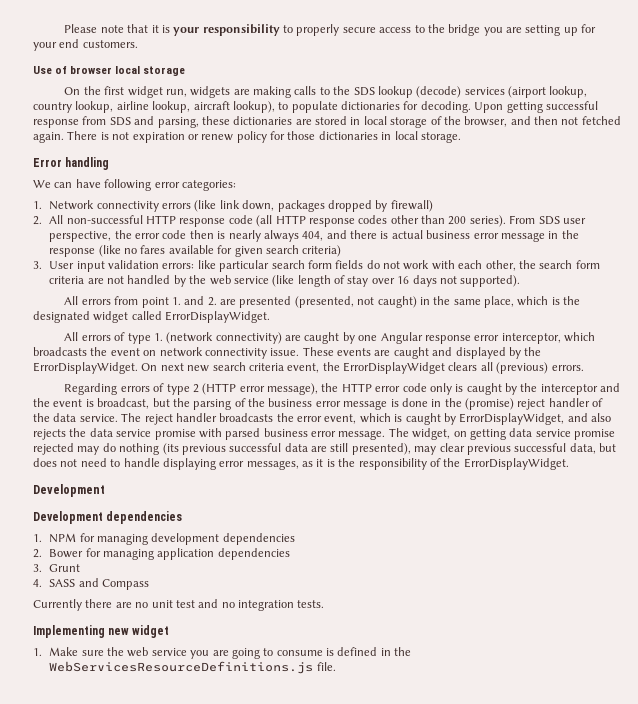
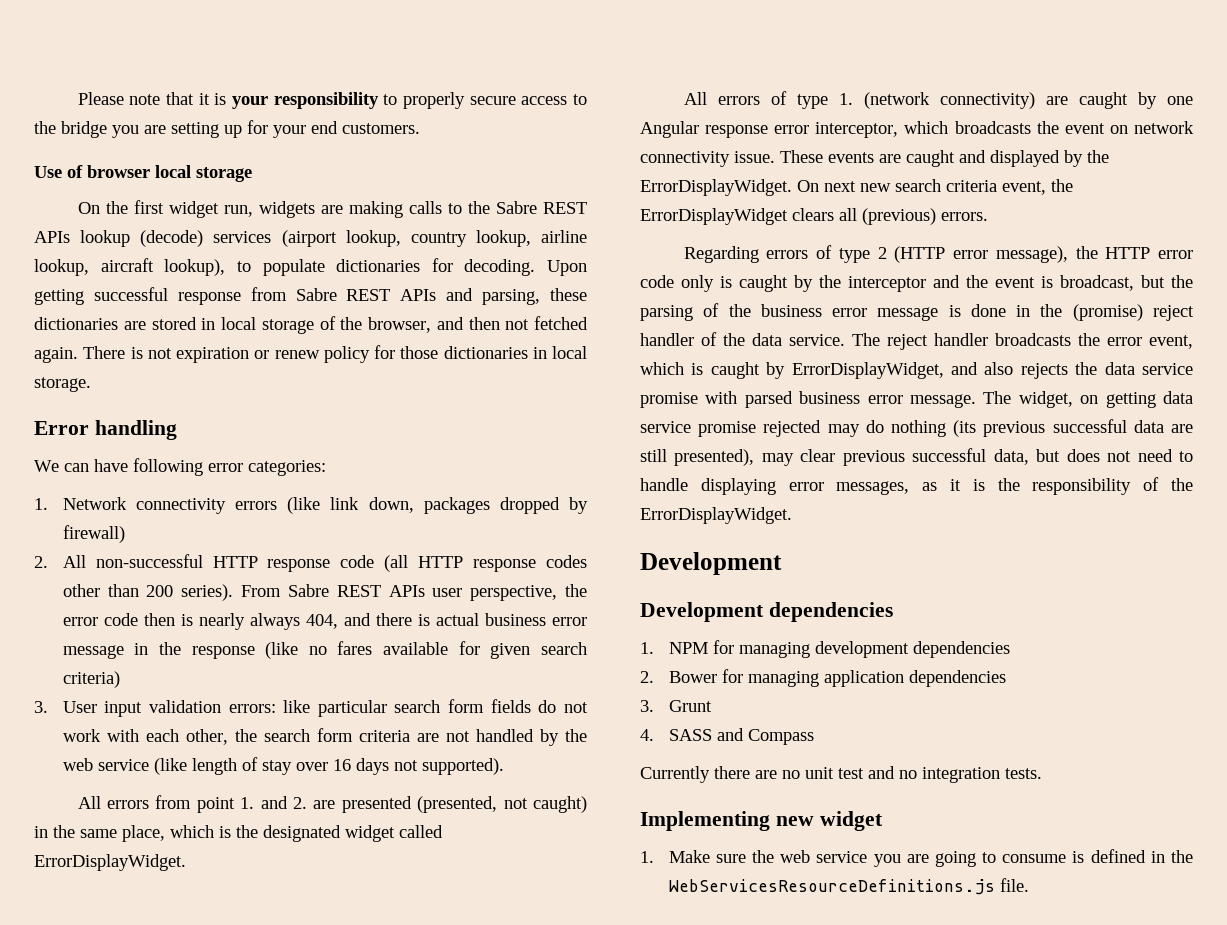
[353,87,375,96] SDS -> [495,201,587,214] [34,231,70,243] Sabre REST APIs
[109,117,131,126] SDS -> [295,288,437,301] Sabre REST APIs
[538,216,560,225] SDS -> [287,584,425,597] Sabre REST APIs

